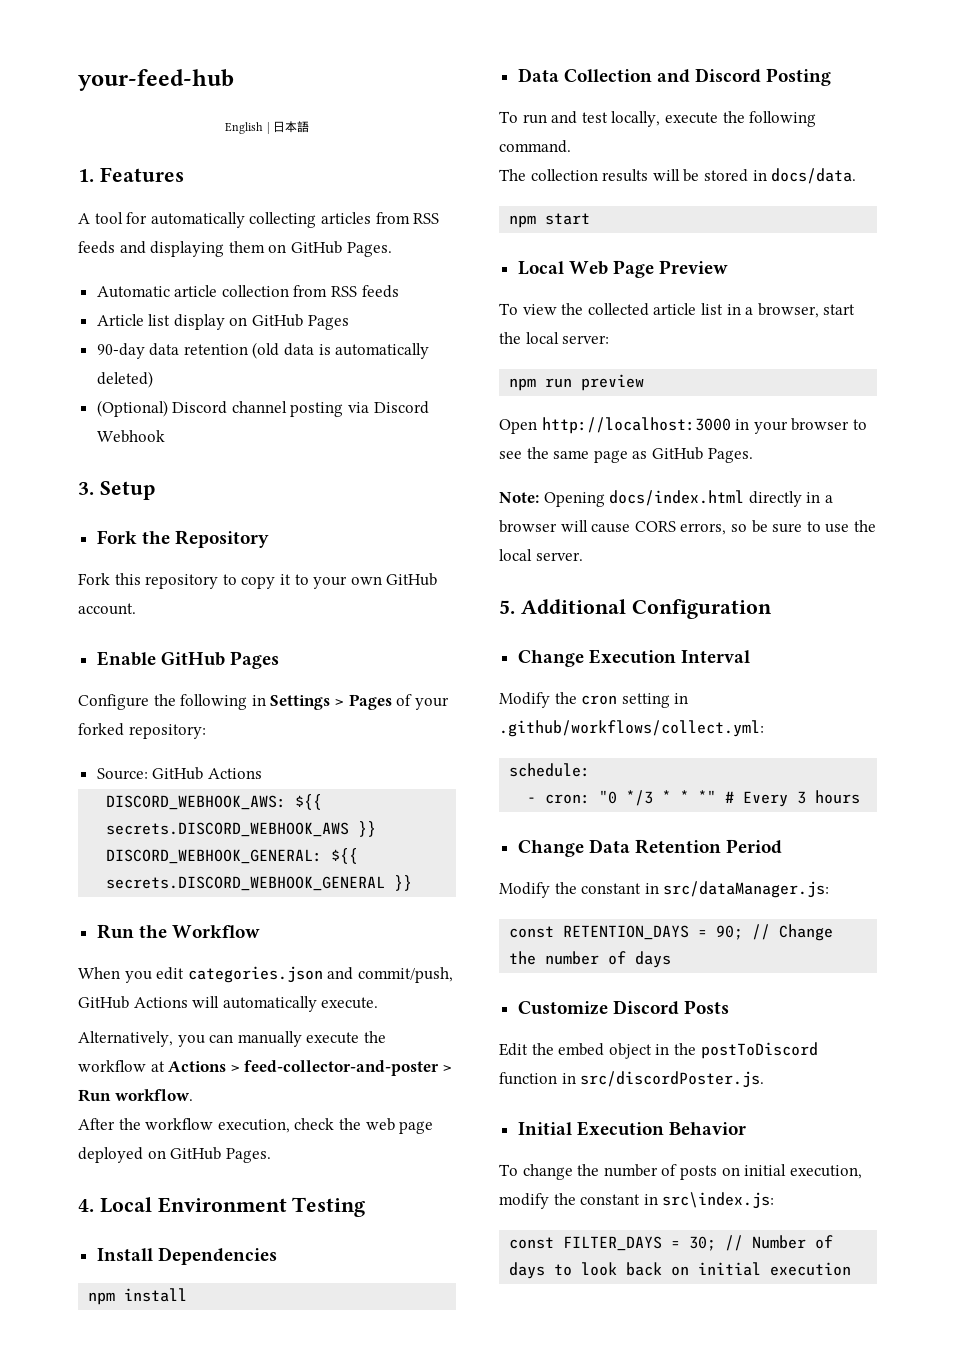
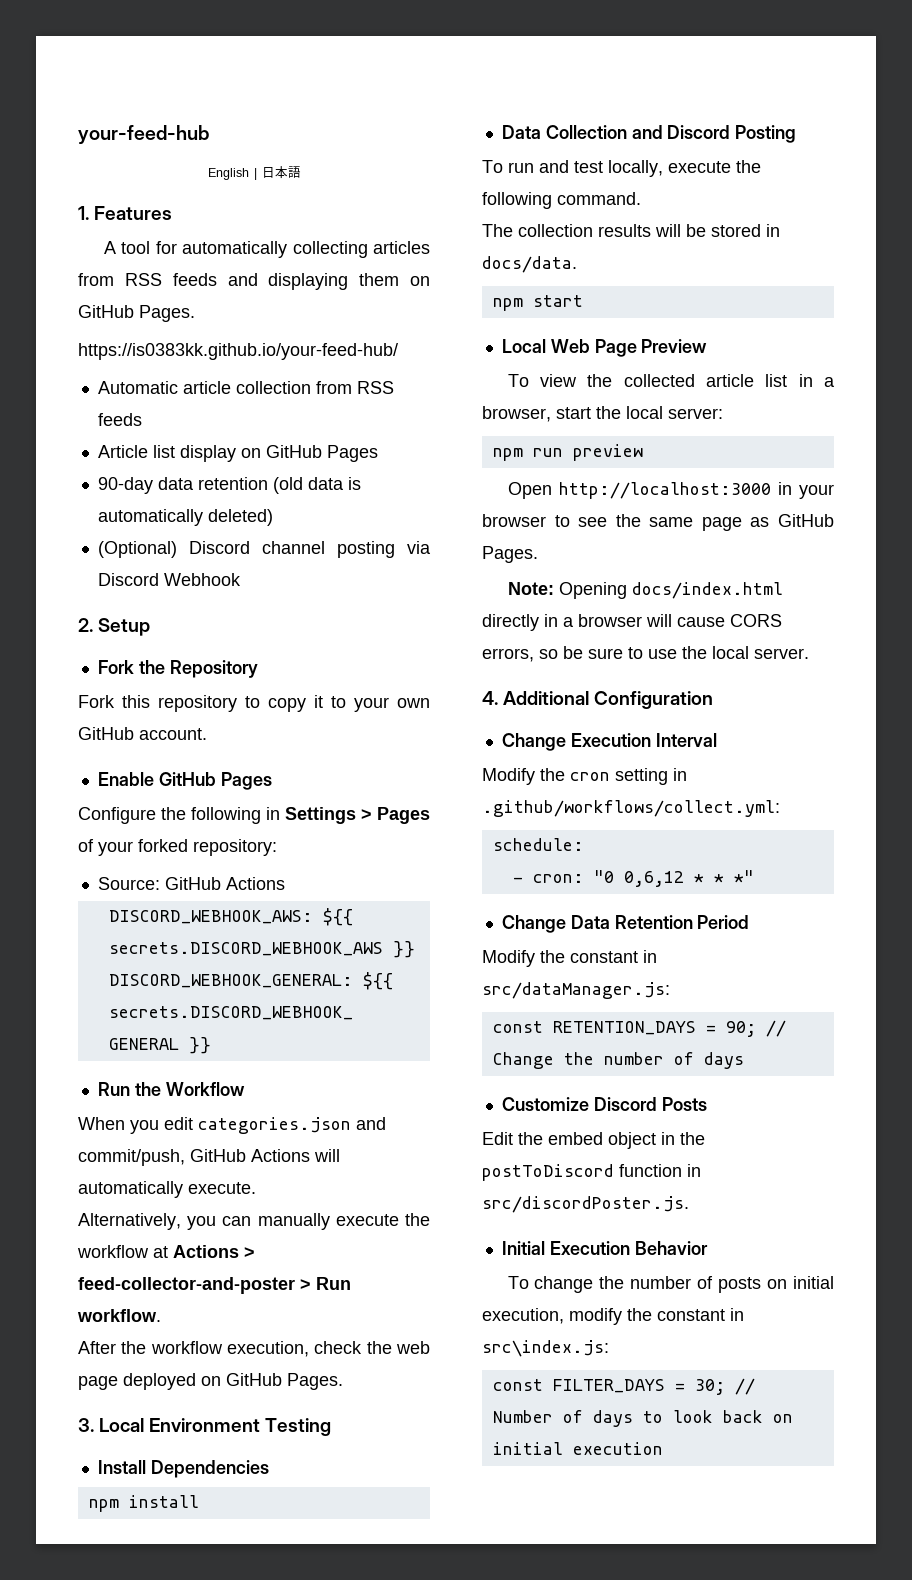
(392, 249) none -> [78,343,398,360] // https://is0383kk.github.io/your-feed-hub/
[78,482,94,495] 3. -> [78,618,93,632] 2.
[78,1199,94,1212] 4. -> [78,1418,94,1432] 3.
[499,600,515,614] 5. -> [482,691,498,705] 4.
[626,790,654,806] */3 -> [623,871,684,887] 0,6,12
[725,790,861,807] # Every 3 hours -> (754, 876) none

